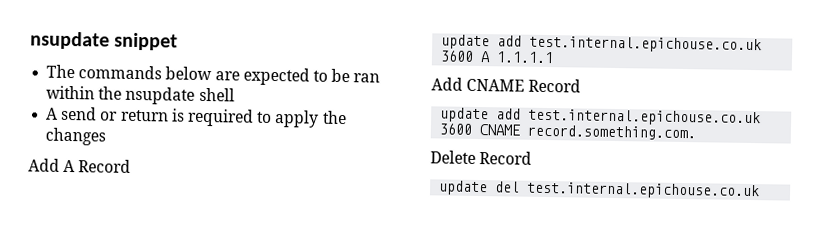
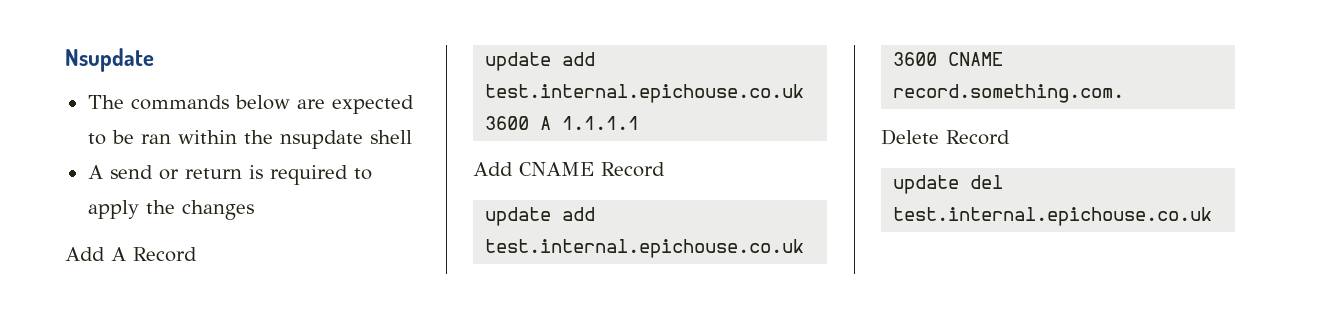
[30,31,179,51] nsupdate snippet -> [65,48,154,72] Nsupdate

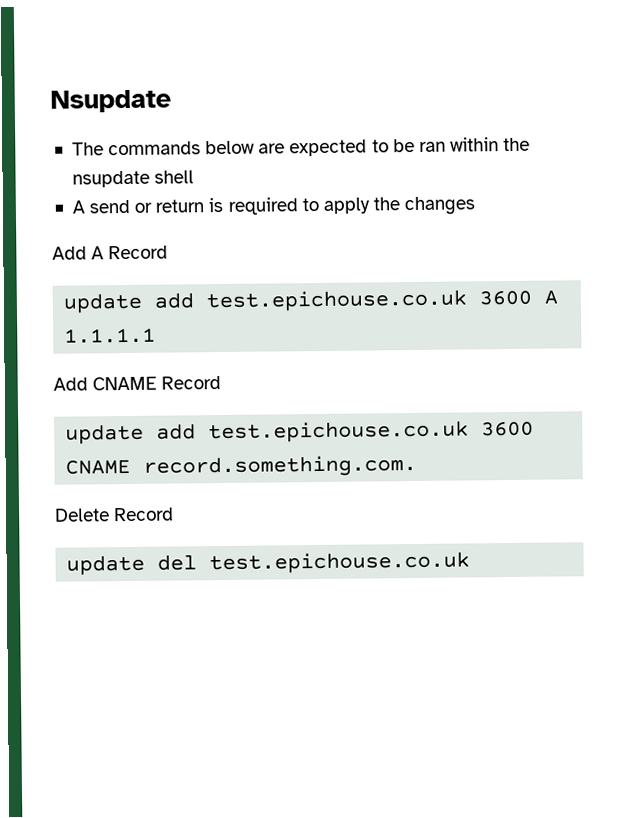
[485,84,805,103] test.internal.epichouse.co.uk -> [206,289,468,313] test.epichouse.co.uk
[485,239,805,258] test.internal.epichouse.co.uk -> [208,420,470,444] test.epichouse.co.uk
[893,207,1213,226] test.internal.epichouse.co.uk -> [209,551,471,575] test.epichouse.co.uk

